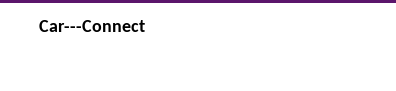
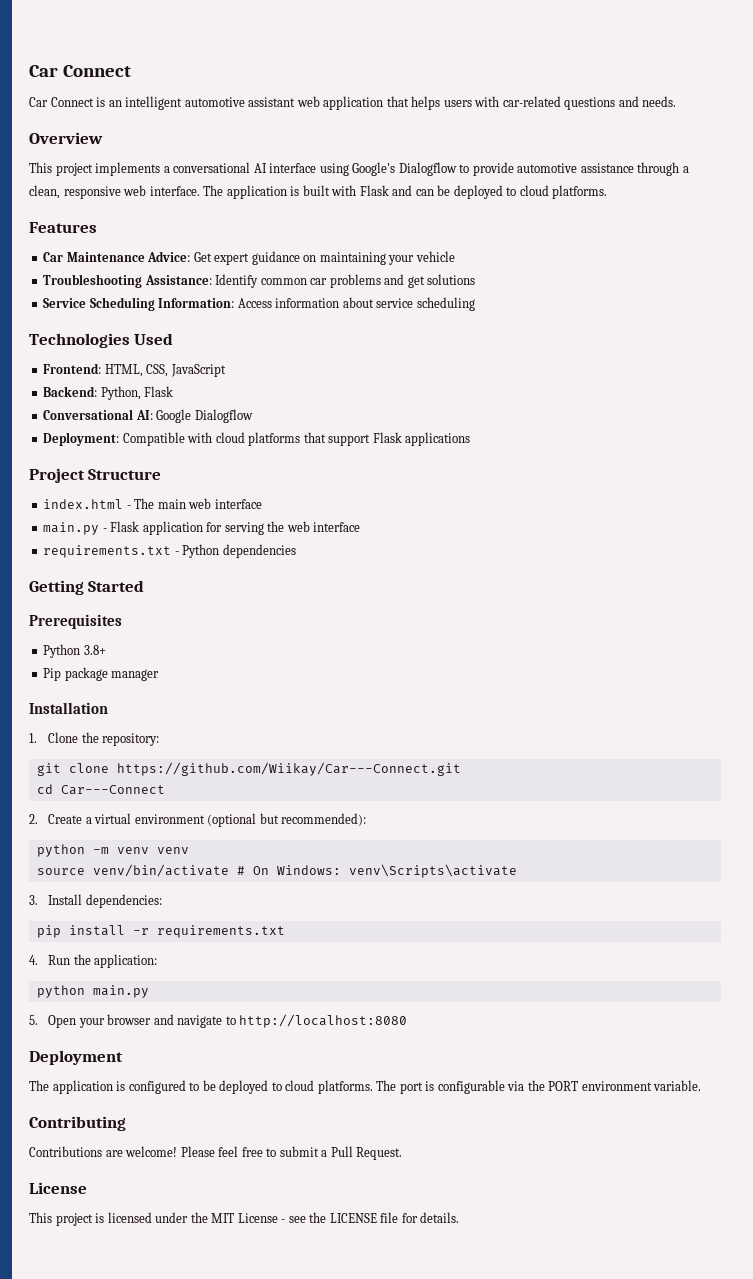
[39,20,145,32] Car---Connect -> [29,65,131,77] [29,96,677,110] [29,132,103,144] [29,162,689,176] [29,185,608,199] [29,222,97,233] [43,251,455,265] [43,274,476,288] [43,297,475,311] [29,333,174,348] [43,363,226,377] [43,386,174,400] [43,409,253,423] [43,432,471,446] [29,468,162,483] [43,498,262,509] [43,521,361,535] [43,544,296,558] [29,580,145,595] [29,614,122,629] [43,644,106,658] [43,667,160,681] [29,702,108,714] [29,732,160,746] [36,762,461,776] [36,784,165,795] [29,813,367,827] [36,844,189,857] [36,864,517,878] [29,894,162,908] [36,925,285,938] [29,954,158,968] [36,985,149,998] [29,1014,408,1028] [29,1050,123,1065] [29,1080,702,1094] [29,1116,126,1131] [29,1146,403,1160] [29,1182,87,1194] [29,1212,460,1226] Car Connect // Car Connect is an intelligent automotive assistant web application that helps users with car-related questions and needs. // Overview // This project implements a conversational AI interface using Google's Dialogflow to provide automotive assistance through a clean, responsive web interface. The application is built with Flask and can be deployed to cloud platforms. // Features // Car Maintenance Advice: Get expert guidance on maintaining your vehicle // Troubleshooting Assistance: Identify common car problems and get solutions // Service Scheduling Information: Access information about service scheduling // Technologies Used // Frontend: HTML, CSS, JavaScript // Backend: Python, Flask // Conversational AI: Google Dialogflow // Deployment: Compatible with cloud platforms that support Flask applications // Project Structure // index.html - The main web interface // main.py - Flask application for serving the web interface // requirements.txt - Python dependencies // Getting Started // Prerequisites // Python 3.8+ // Pip package manager // Installation // 1. Clone the repository: // git clone https://github.com/Wiikay/Car---Connect.git // cd Car---Connect // 2. Create a virtual environment (optional but recommended): // python -m venv venv // source venv/bin/activate # On Windows: venv\Scripts\activate // 3. Install dependencies: // pip install -r requirements.txt // 4. Run the application: // python main.py // 5. Open your browser and navigate to http://localhost:8080 // Deployment // The application is configured to be deployed to cloud platforms. The port is configurable via the PORT environment variable. // Contributing // Contributions are welcome! Please feel free to submit a Pull Request. // License // This project is licensed under the MIT License - see the LICENSE file for details.

